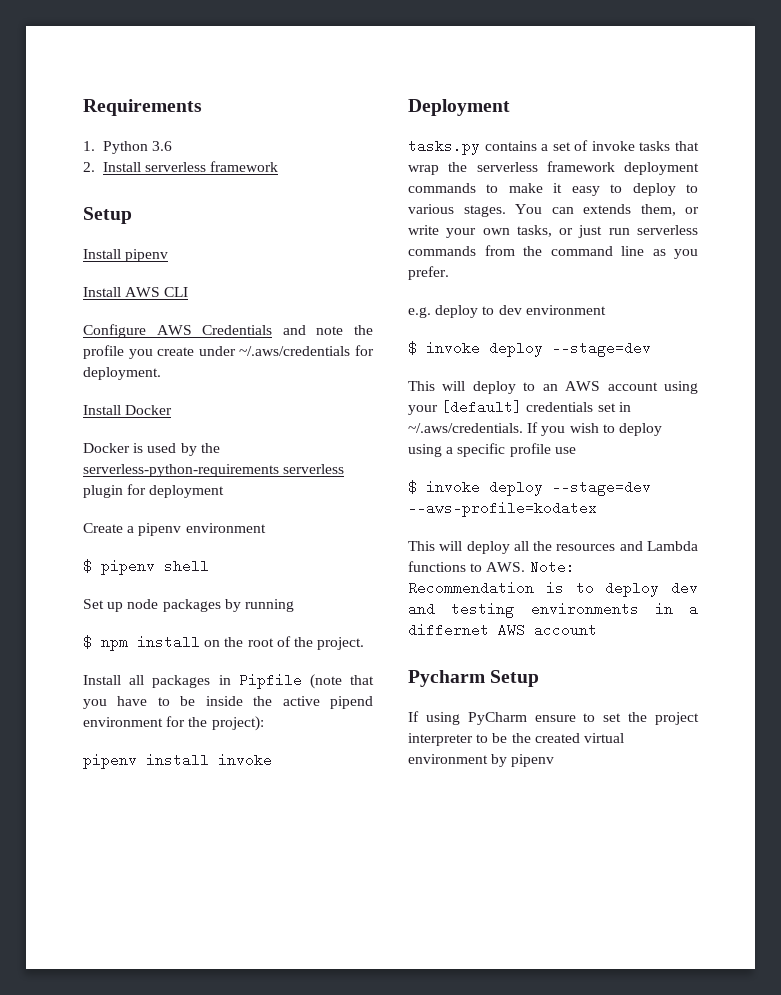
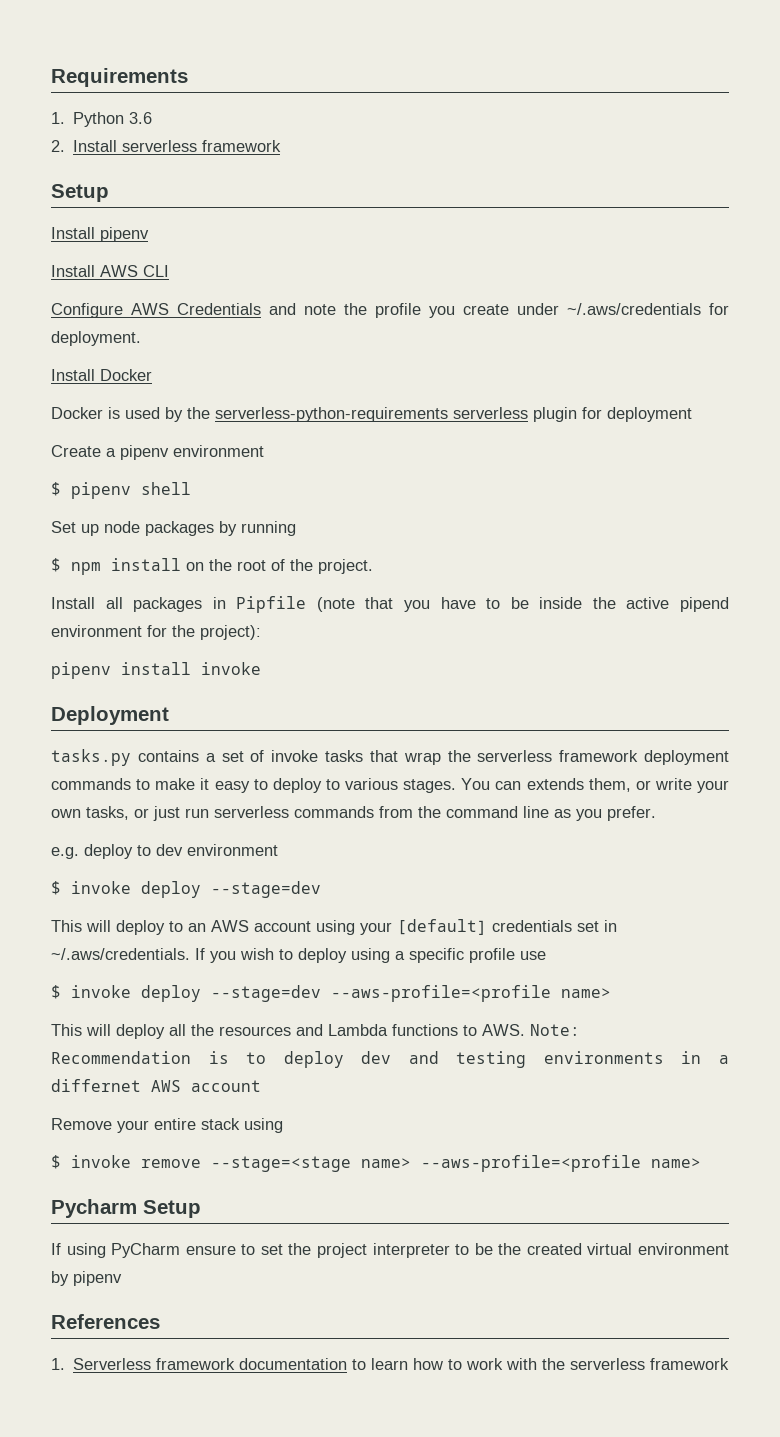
[408,501,597,517] --aws-profile=kodatex -> [331,985,611,1002] --aws-profile=<profile name>
(597, 630) none -> [51,1118,283,1133] [51,1155,701,1172] // Remove your entire stack using // $ invoke remove --stage=<stage name> --aws-profile=<profile name>
(555, 760) none -> [51,1314,160,1329] [51,1358,730,1370] // References // 1. Serverless framework documentation to learn how to work with the serverless framework

